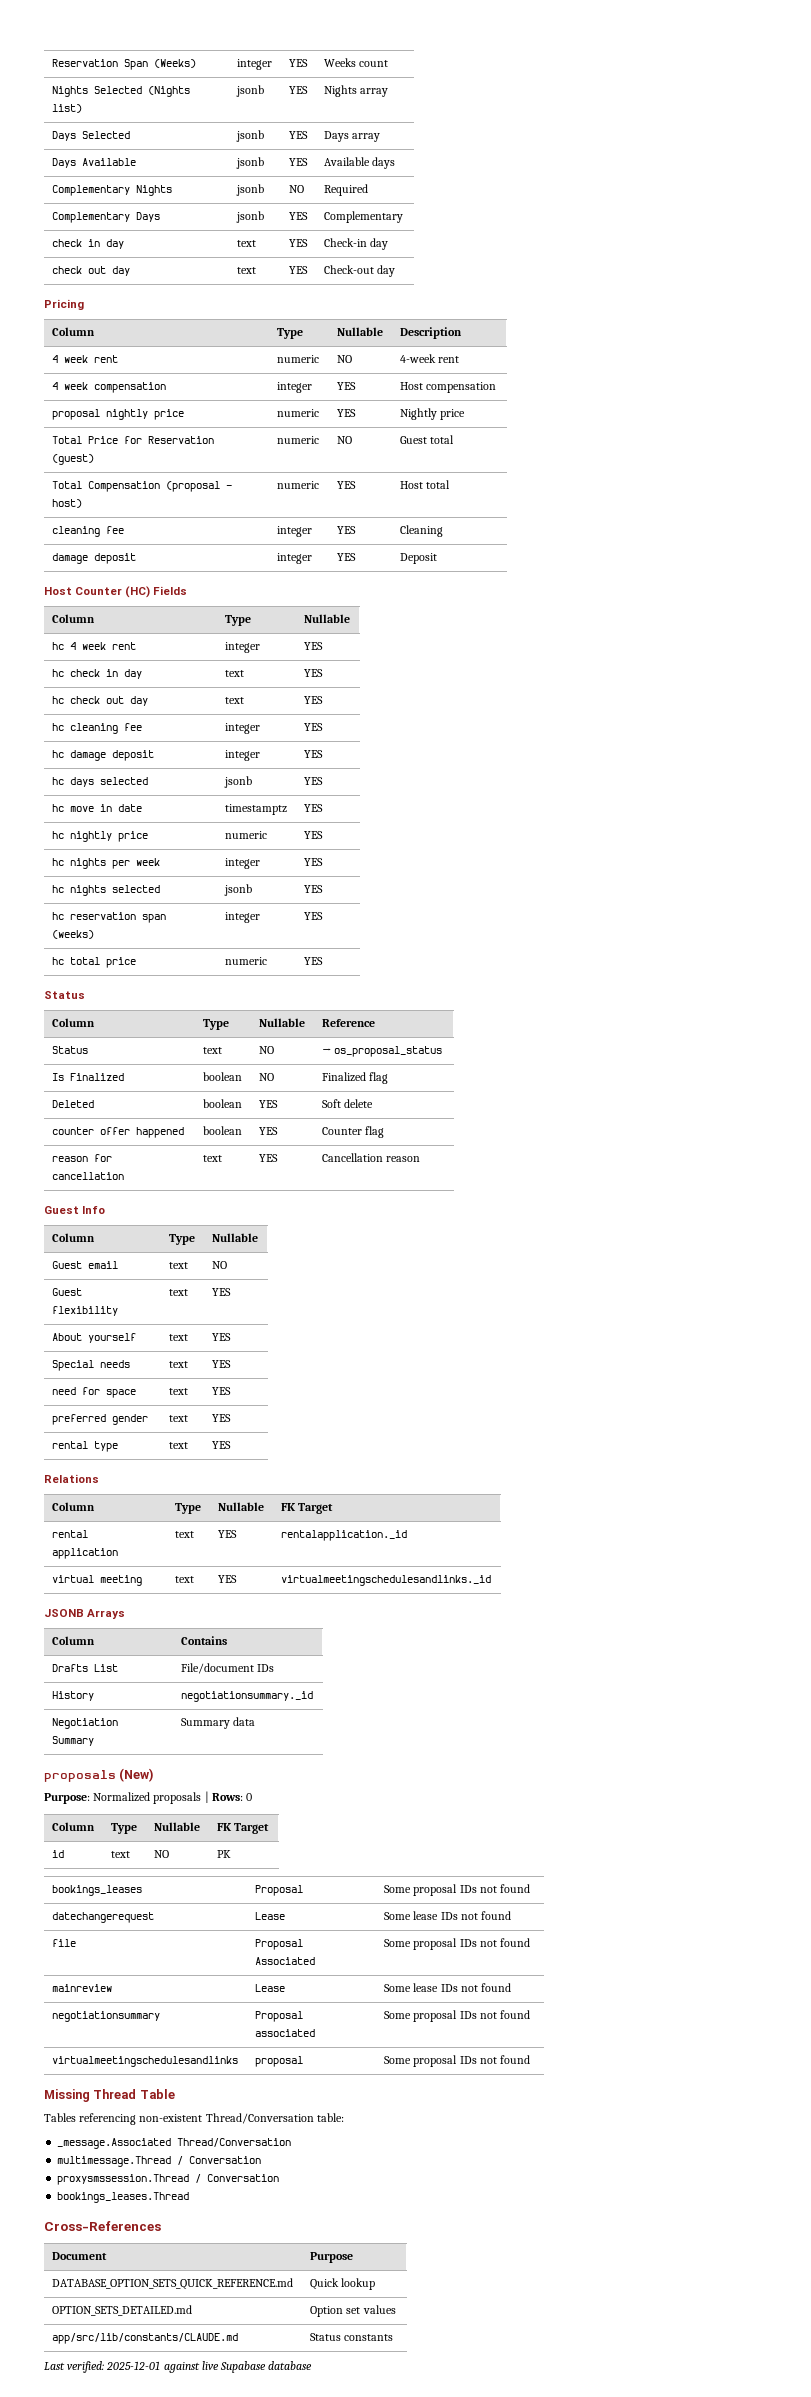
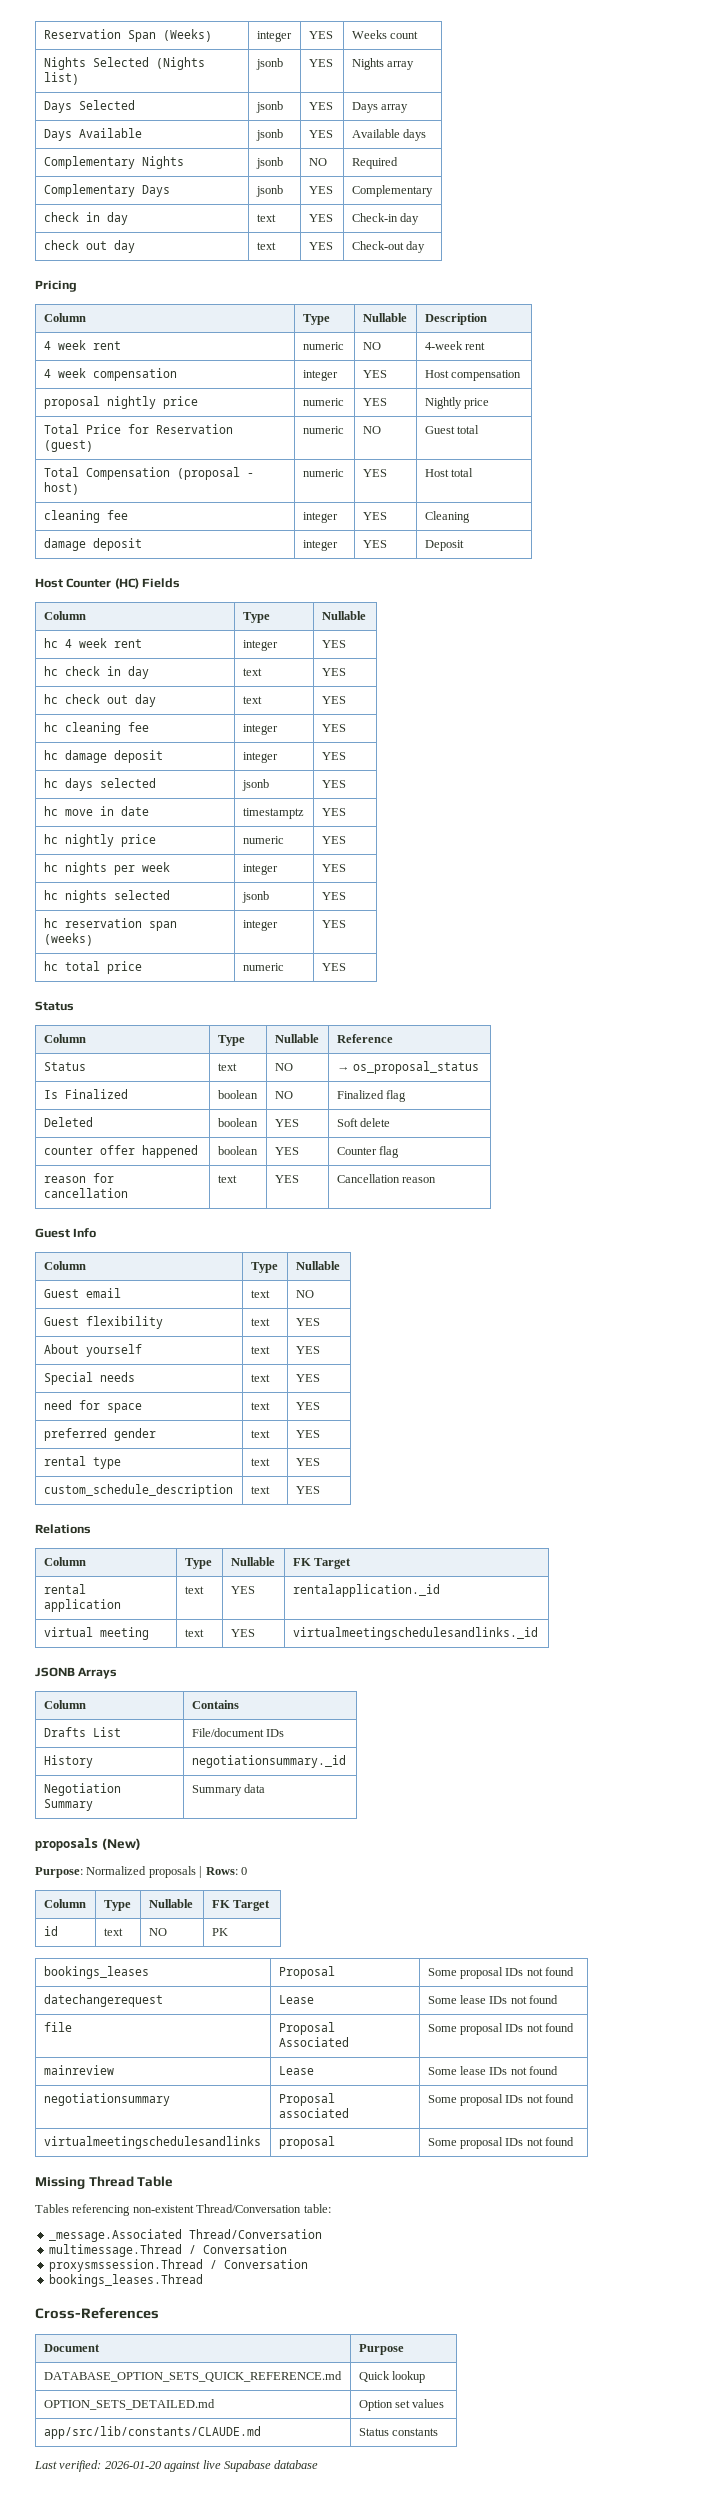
(232, 1445) none -> [43,1484,233,1497] [250,1486,270,1494] [295,1486,320,1494] // custom_schedule_description | text | YES
[106,2361,161,2370] 2025-12-01 -> [104,2461,162,2469] 2026-01-20

